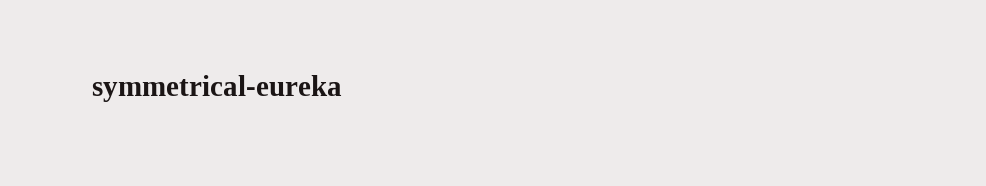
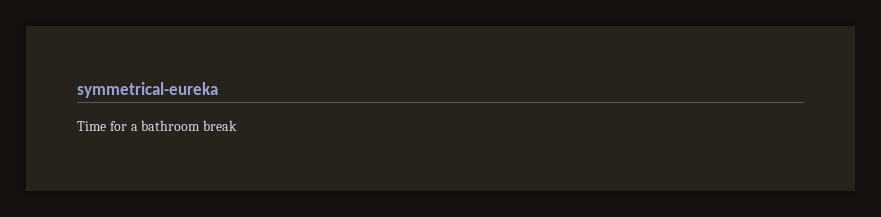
(342, 88) none -> [77,120,238,131] // Time for a bathroom break

